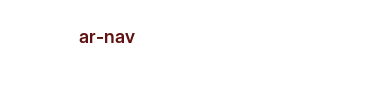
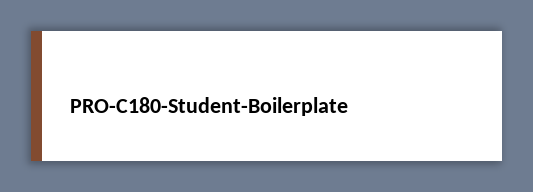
[79,33,135,43] ar-nav -> [70,97,348,116] PRO-C180-Student-Boilerplate

